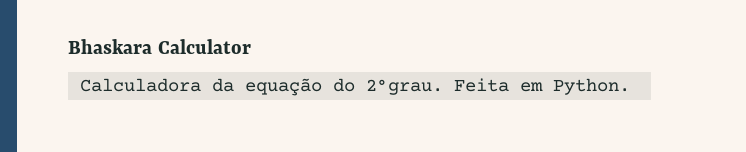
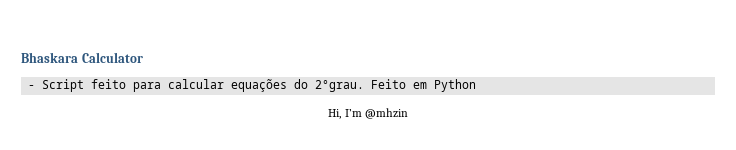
[79,78,630,96] Calculadora da equação do 2°grau. Feita em Python. -> [28,79,477,92] [328,108,408,119] - Script feito para calcular equações do 2°grau. Feito em Python // Hi, I’m @mhzin

